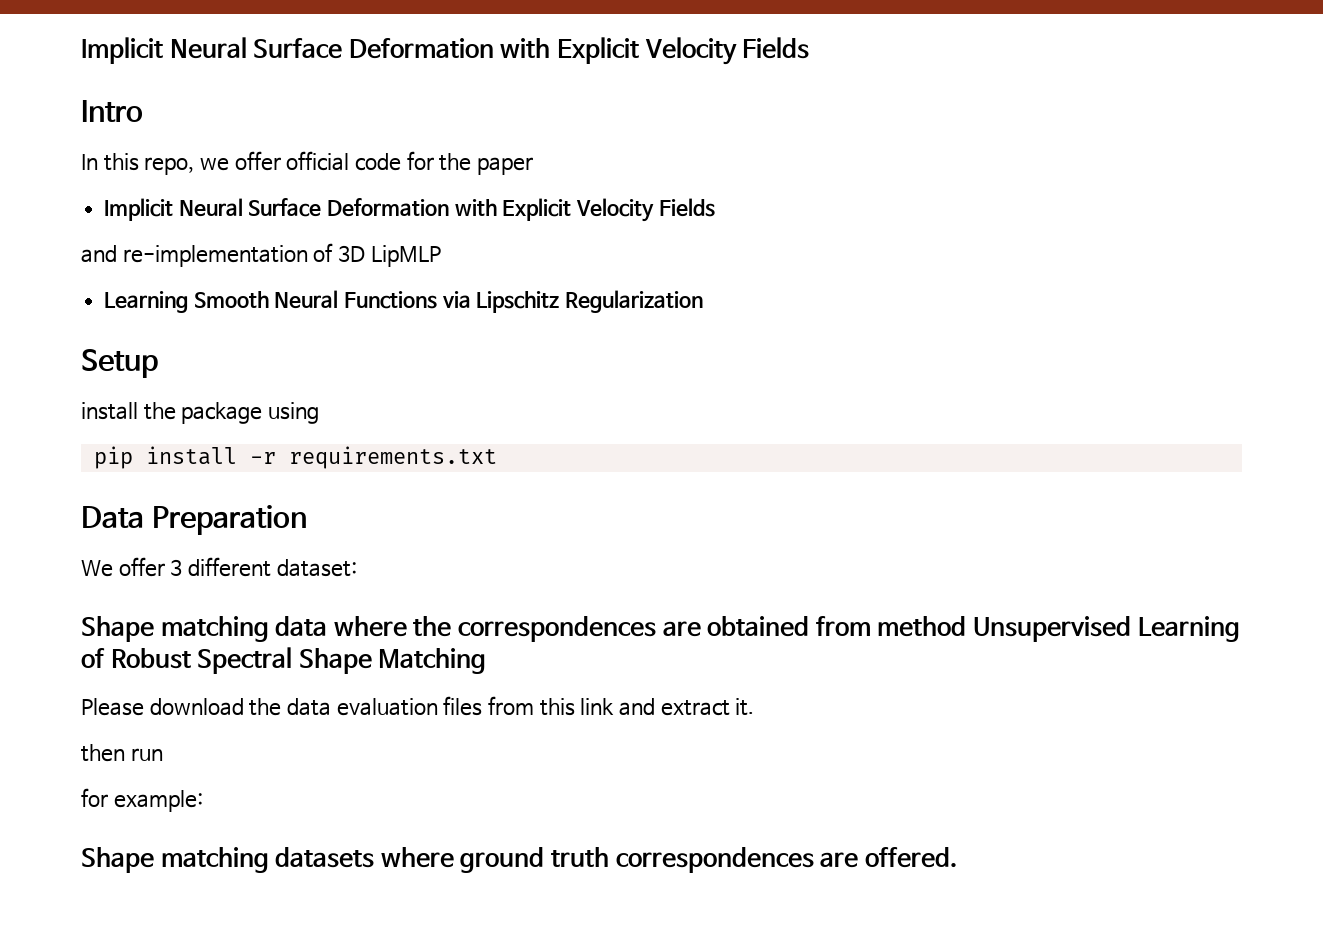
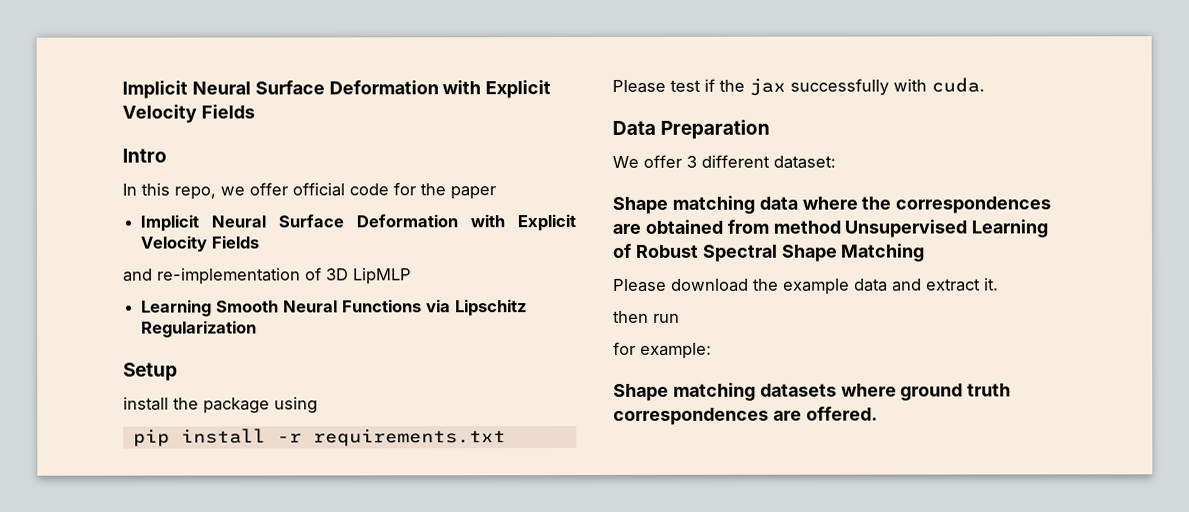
(497, 457) none -> [612,77,985,96] // Please test if the jax successfully with cuda.
[286,696,615,716] data evaluation files from this link -> [783,278,888,295] example data

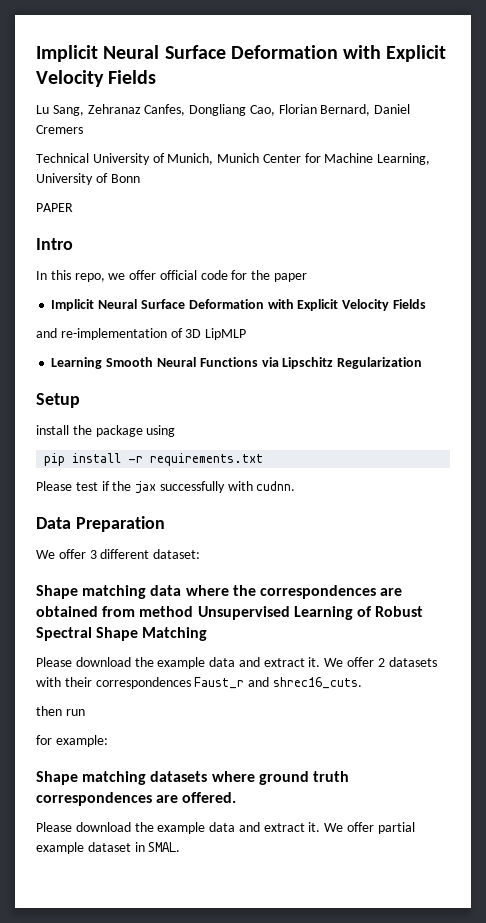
[122,80,552,99] [122,104,255,123] Implicit Neural Surface Deformation with Explicit Velocity Fields -> [36,45,447,62] [36,70,157,87] [36,104,411,116] [36,125,83,134] [36,153,431,165] [36,173,140,185] [36,203,73,212] Implicit Neural Surface Deformation with Explicit Velocity Fields // Lu Sang, Zehranaz Canfes, Dongliang Cao, Florian Bernard, Daniel Cremers // Technical University of Munich, Munich Center for Machine Learning, University of Bonn // PAPER
[931,77,985,93] cuda. -> [256,481,296,491] cudnn.
(999, 284) none -> [324,657,437,667] [36,677,362,689] We offer 2 datasets with their correspondences Faust_r and shrec16_cuts.
(878, 413) none -> [36,822,415,834] [36,842,181,854] // Please download the example data and extract it. We offer partial example dataset in SMAL.

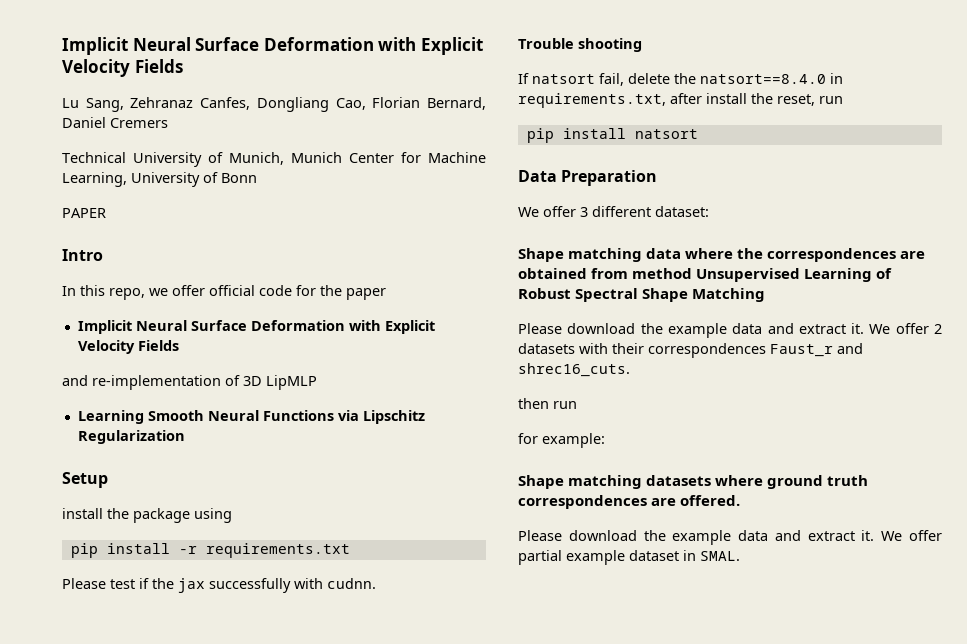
(296, 486) none -> [518,38,642,52] [518,73,843,86] [518,93,843,108] [526,128,698,143] // Trouble shooting // If natsort fail, delete the natsort==8.4.0 in requirements.txt, after install the reset, run // pip install natsort

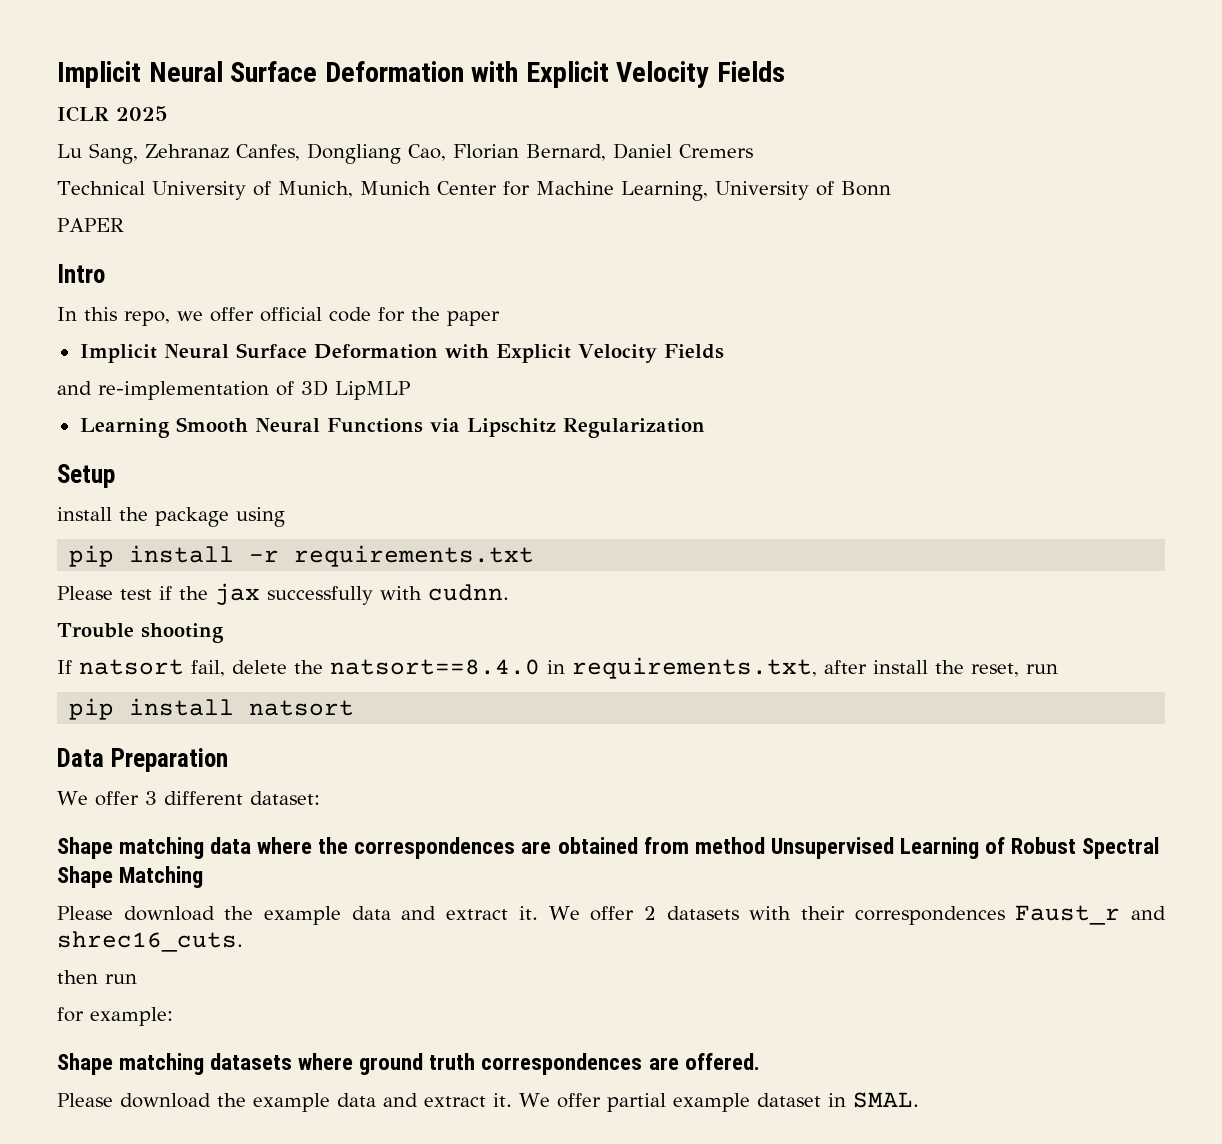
[62,37,483,55] [62,59,183,77] Implicit Neural Surface Deformation with Explicit Velocity Fields -> [57,61,785,88] [57,106,167,122] Implicit Neural Surface Deformation with Explicit Velocity Fields // ICLR 2025

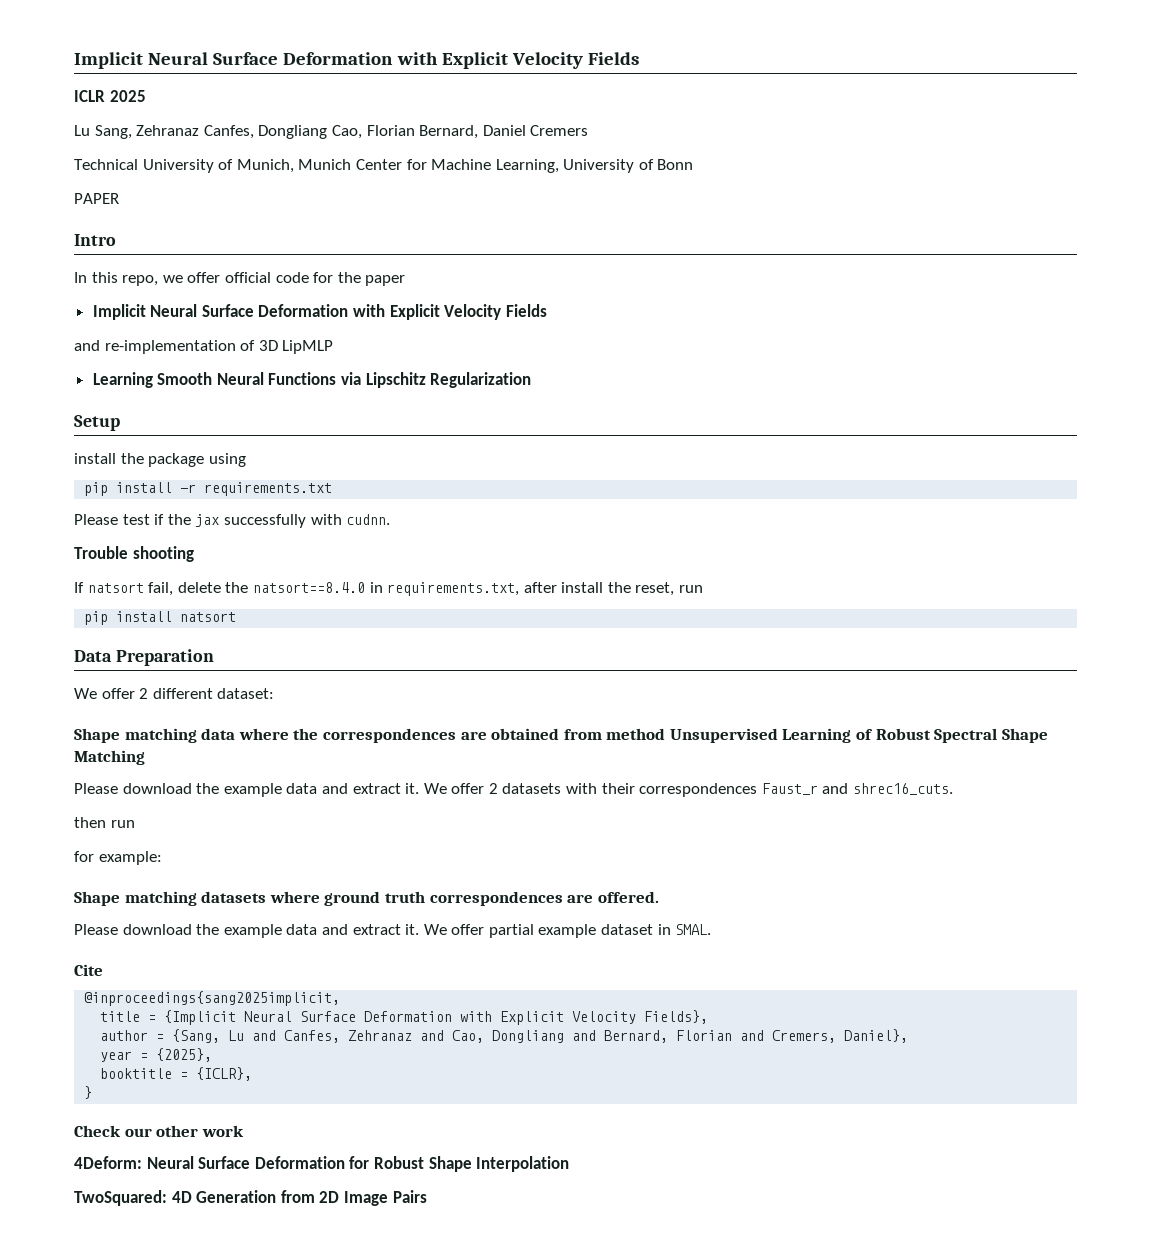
[144,791,157,805] 3 -> [139,688,149,699] 2
(919, 1100) none -> [74,964,103,976] [84,991,341,1006] [100,1010,709,1025] [100,1029,909,1043] [100,1048,213,1062] [100,1067,253,1081] [84,1086,93,1099] [74,1125,244,1137] [74,1156,570,1172] [74,1190,427,1206] // Cite // @inproceedings{sang2025implicit, // title = {Implicit Neural Surface Deformation with Explicit Velocity Fields}, // author = {Sang, Lu and Canfes, Zehranaz and Cao, Dongliang and Bernard, Florian and Cremers, Daniel}, // year = {2025}, // booktitle = {ICLR}, // } // Check our other work // 4Deform: Neural Surface Deformation for Robust Shape Interpolation // TwoSquared: 4D Generation from 2D Image Pairs

